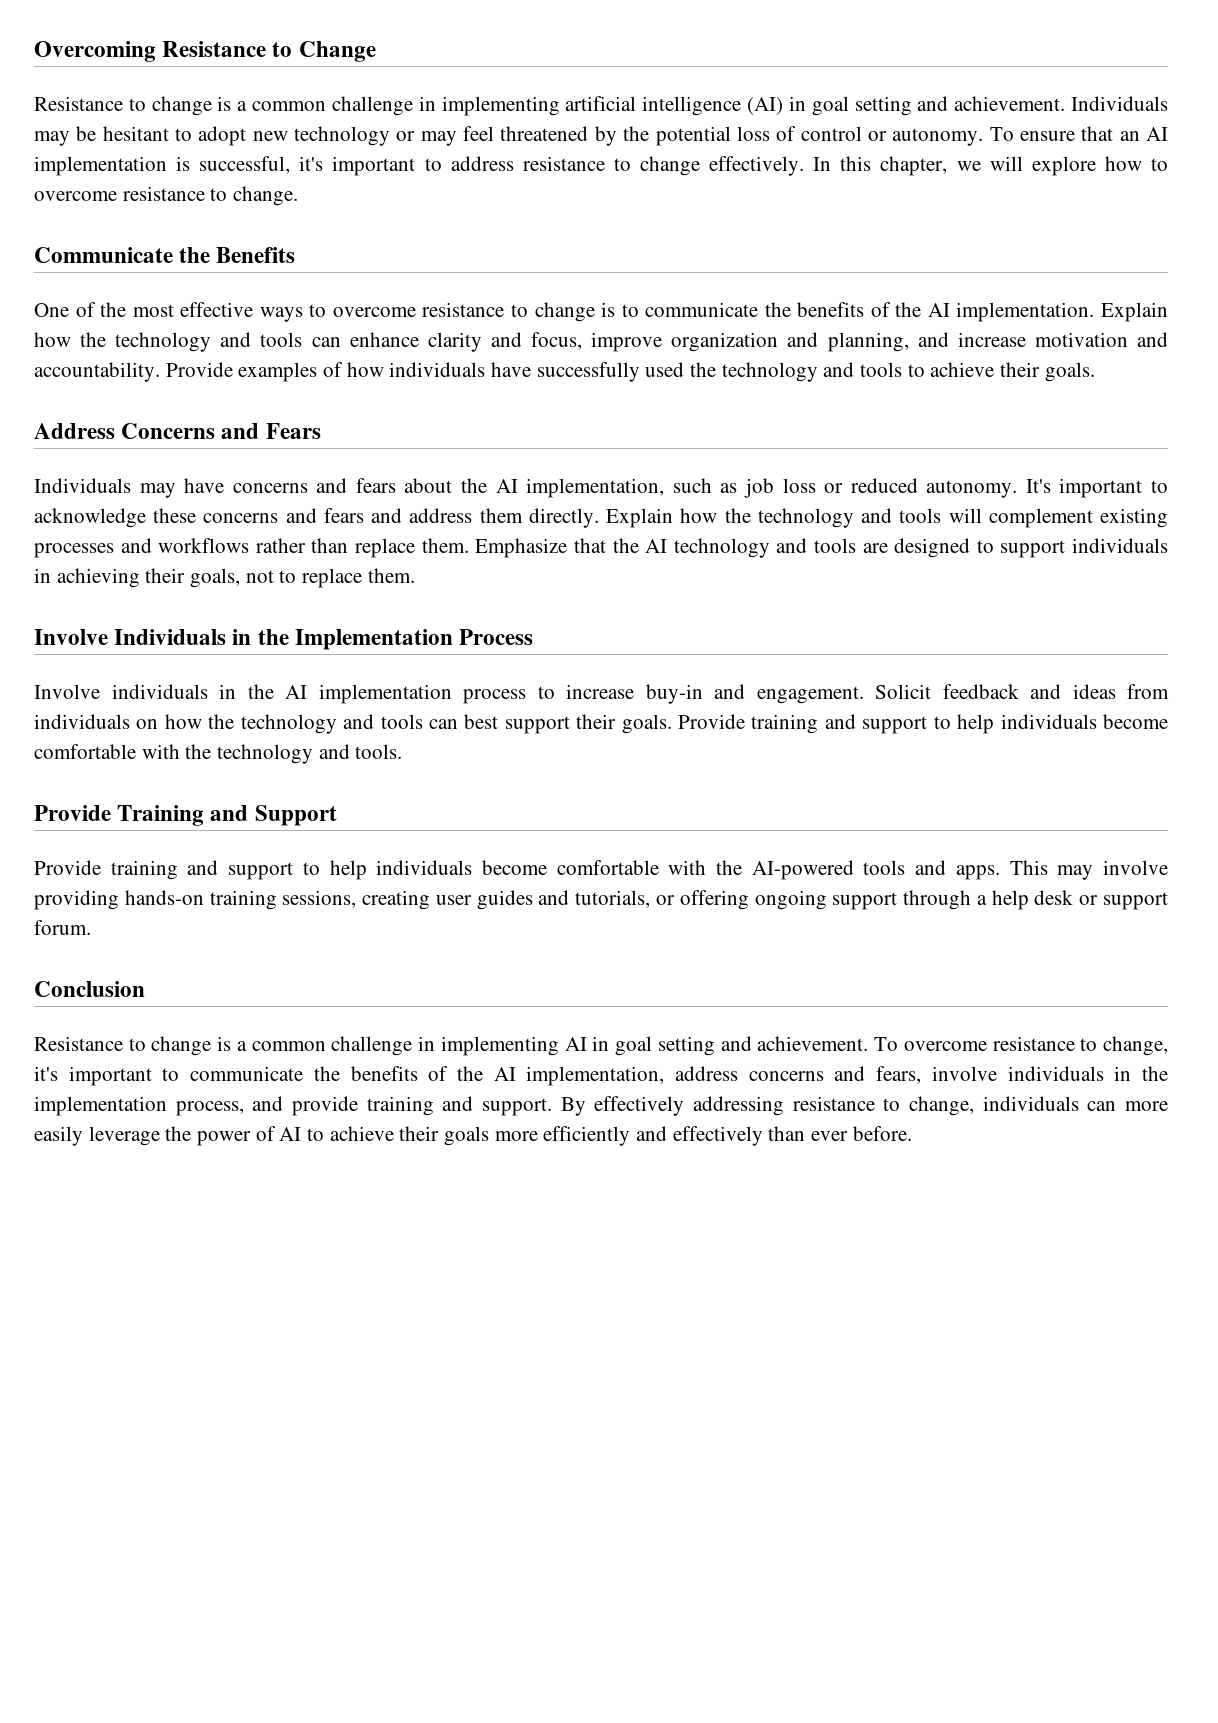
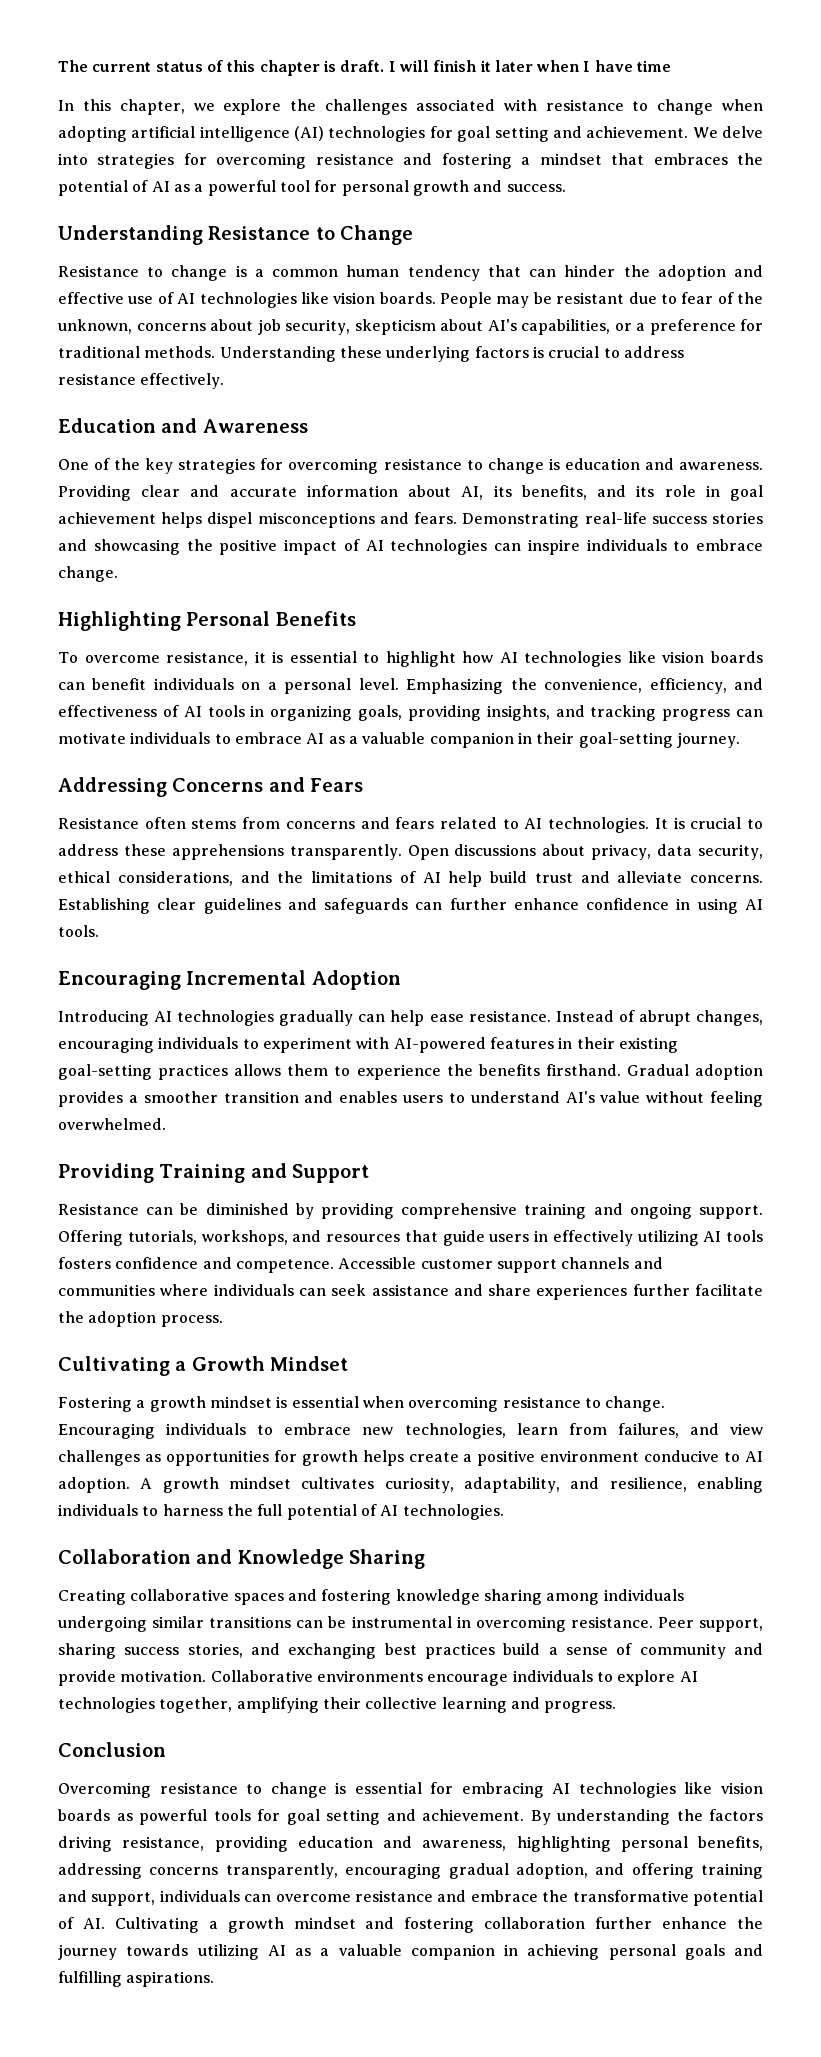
[34,41,156,62] Overcoming -> [58,60,672,76] [58,99,764,115] [58,126,764,142] [58,153,763,169] [58,180,566,196] [58,225,203,245] The current status of this chapter is draft. I will finish it later when I have time // In this chapter, we explore the challenges associated with resistance to change when adopting artificial intelligence (AI) technologies for goal setting and achievement. We delve into strategies for overcoming resistance and fostering a mindset that embraces the potential of AI as a powerful tool for personal growth and success. // Understanding
[331,96,1169,116] [34,126,1168,146] [34,156,1168,176] [34,186,299,206] [34,247,296,263] [34,302,1168,322] [34,332,1168,352] [34,362,1095,382] [34,423,321,439] [34,478,1168,498] [34,508,1169,528] [34,538,1168,558] [34,568,415,588] [34,629,534,650] [34,684,1169,704] [34,714,1169,734] [34,744,403,764] [34,805,337,826] [34,860,1169,880] [34,890,1169,910] [34,920,91,935] [34,981,145,997] [34,1036,1168,1056] [34,1066,1169,1086] [34,1096,1168,1116] [34,1126,912,1146] challenge in implementing artificial intelligence (AI) in goal setting and achievement. Individuals may be hesitant to adopt new technology or may feel threatened by the potential loss of control or autonomy. To ensure that an AI implementation is successful, it's important to address resistance to change effectively. In this chapter, we will explore how to overcome resistance to change. // Communicate the Benefits // One of the most effective ways to overcome resistance to change is to communicate the benefits of the AI implementation. Explain how the technology and tools can enhance clarity and focus, improve organization and planning, and increase motivation and accountability. Provide examples of how individuals have successfully used the technology and tools to achieve their goals. // Address Concerns and Fears // Individuals may have concerns and fears about the AI implementation, such as job loss or reduced autonomy. It's important to acknowledge these concerns and fears and address them directly. Explain how the technology and tools will complement existing processes and workflows rather than replace them. Emphasize that the AI technology and tools are designed to support individuals in achieving their goals, not to replace them. // Involve Individuals in the Implementation Process // Involve individuals in the AI implementation process to increase buy-in and engagement. Solicit feedback and ideas from individuals on how the technology and tools can best support their goals. Provide training and support to help individuals become comfortable with the technology and tools. // Provide Training and Support // Provide training and support to help individuals become comfortable with the AI-powered tools and apps. This may involve providing hands-on training sessions, creating user guides and tutorials, or offering ongoing support through a help desk or support forum. // Conclusion // Resistance to change is a common challenge in implementing AI in goal setting and achievement. To overcome resistance to change, it's important to communicate the benefits of the AI implementation, address concerns and fears, involve individuals in the implementation process, and provide training and support. By effectively addressing resistance to change, individuals can more easily leverage the power of AI to achieve their goals more efficiently and effectively than ever before. -> [346,265,764,281] [58,292,763,308] [58,319,763,335] [58,346,684,362] [58,373,225,389] [58,418,308,433] [58,458,764,474] [58,485,764,501] [58,512,763,528] [58,539,763,555] [58,566,118,582] [58,611,356,631] [58,651,763,667] [58,678,763,694] [58,705,764,721] [58,732,740,748] [58,777,364,797] [58,817,763,833] [58,844,764,860] [58,871,763,887] [58,898,763,914] [58,925,99,937] [58,970,401,990] [58,1010,763,1026] [58,1037,678,1053] [58,1064,764,1080] [58,1091,764,1107] [58,1118,166,1130] [58,1163,370,1183] [58,1203,764,1219] [58,1230,763,1246] [58,1257,663,1273] [58,1284,763,1300] [58,1311,223,1327] [58,1356,349,1376] [58,1396,666,1412] [58,1423,764,1439] [58,1450,763,1466] [58,1477,764,1493] [58,1504,504,1520] [58,1549,426,1569] [58,1589,684,1605] [58,1616,764,1632] [58,1643,764,1659] [58,1670,698,1686] [58,1697,617,1713] [58,1742,166,1757] [58,1782,763,1798] [58,1809,763,1825] [58,1836,763,1852] [58,1863,763,1879] [58,1890,764,1906] [58,1917,763,1933] [58,1944,763,1960] [58,1971,215,1987] human tendency that can hinder the adoption and effective use of AI technologies like vision boards. People may be resistant due to fear of the unknown, concerns about job security, skepticism about AI's capabilities, or a preference for traditional methods. Understanding these underlying factors is crucial to address resistance effectively. // Education and Awareness // One of the key strategies for overcoming resistance to change is education and awareness. Providing clear and accurate information about AI, its benefits, and its role in goal achievement helps dispel misconceptions and fears. Demonstrating real-life success stories and showcasing the positive impact of AI technologies can inspire individuals to embrace change. // Highlighting Personal Benefits // To overcome resistance, it is essential to highlight how AI technologies like vision boards can benefit individuals on a personal level. Emphasizing the convenience, efficiency, and effectiveness of AI tools in organizing goals, providing insights, and tracking progress can motivate individuals to embrace AI as a valuable companion in their goal-setting journey. // Addressing Concerns and Fears // Resistance often stems from concerns and fears related to AI technologies. It is crucial to address these apprehensions transparently. Open discussions about privacy, data security, ethical considerations, and the limitations of AI help build trust and alleviate concerns. Establishing clear guidelines and safeguards can further enhance confidence in using AI tools. // Encouraging Incremental Adoption // Introducing AI technologies gradually can help ease resistance. Instead of abrupt changes, encouraging individuals to experiment with AI-powered features in their existing goal-setting practices allows them to experience the benefits firsthand. Gradual adoption provides a smoother transition and enables users to understand AI's value without feeling overwhelmed. // Providing Training and Support // Resistance can be diminished by providing comprehensive training and ongoing support. Offering tutorials, workshops, and resources that guide users in effectively utilizing AI tools fosters confidence and competence. Accessible customer support channels and communities where individuals can seek assistance and share experiences further facilitate the adoption process. // Cultivating a Growth Mindset // Fostering a growth mindset is essential when overcoming resistance to change. Encouraging individuals to embrace new technologies, learn from failures, and view challenges as opportunities for growth helps create a positive environment conducive to AI adoption. A growth mindset cultivates curiosity, adaptability, and resilience, enabling individuals to harness the full potential of AI technologies. // Collaboration and Knowledge Sharing // Creating collaborative spaces and fostering knowledge sharing among individuals undergoing similar transitions can be instrumental in overcoming resistance. Peer support, sharing success stories, and exchanging best practices build a sense of community and provide motivation. Collaborative environments encourage individuals to explore AI technologies together, amplifying their collective learning and progress. // Conclusion // Overcoming resistance to change is essential for embracing AI technologies like vision boards as powerful tools for goal setting and achievement. By understanding the factors driving resistance, providing education and awareness, highlighting personal benefits, addressing concerns transparently, encouraging gradual adoption, and offering training and support, individuals can overcome resistance and embrace the transformative potential of AI. Cultivating a growth mindset and fostering collaboration further enhance the journey towards utilizing AI as a valuable companion in achieving personal goals and fulfilling aspirations.

